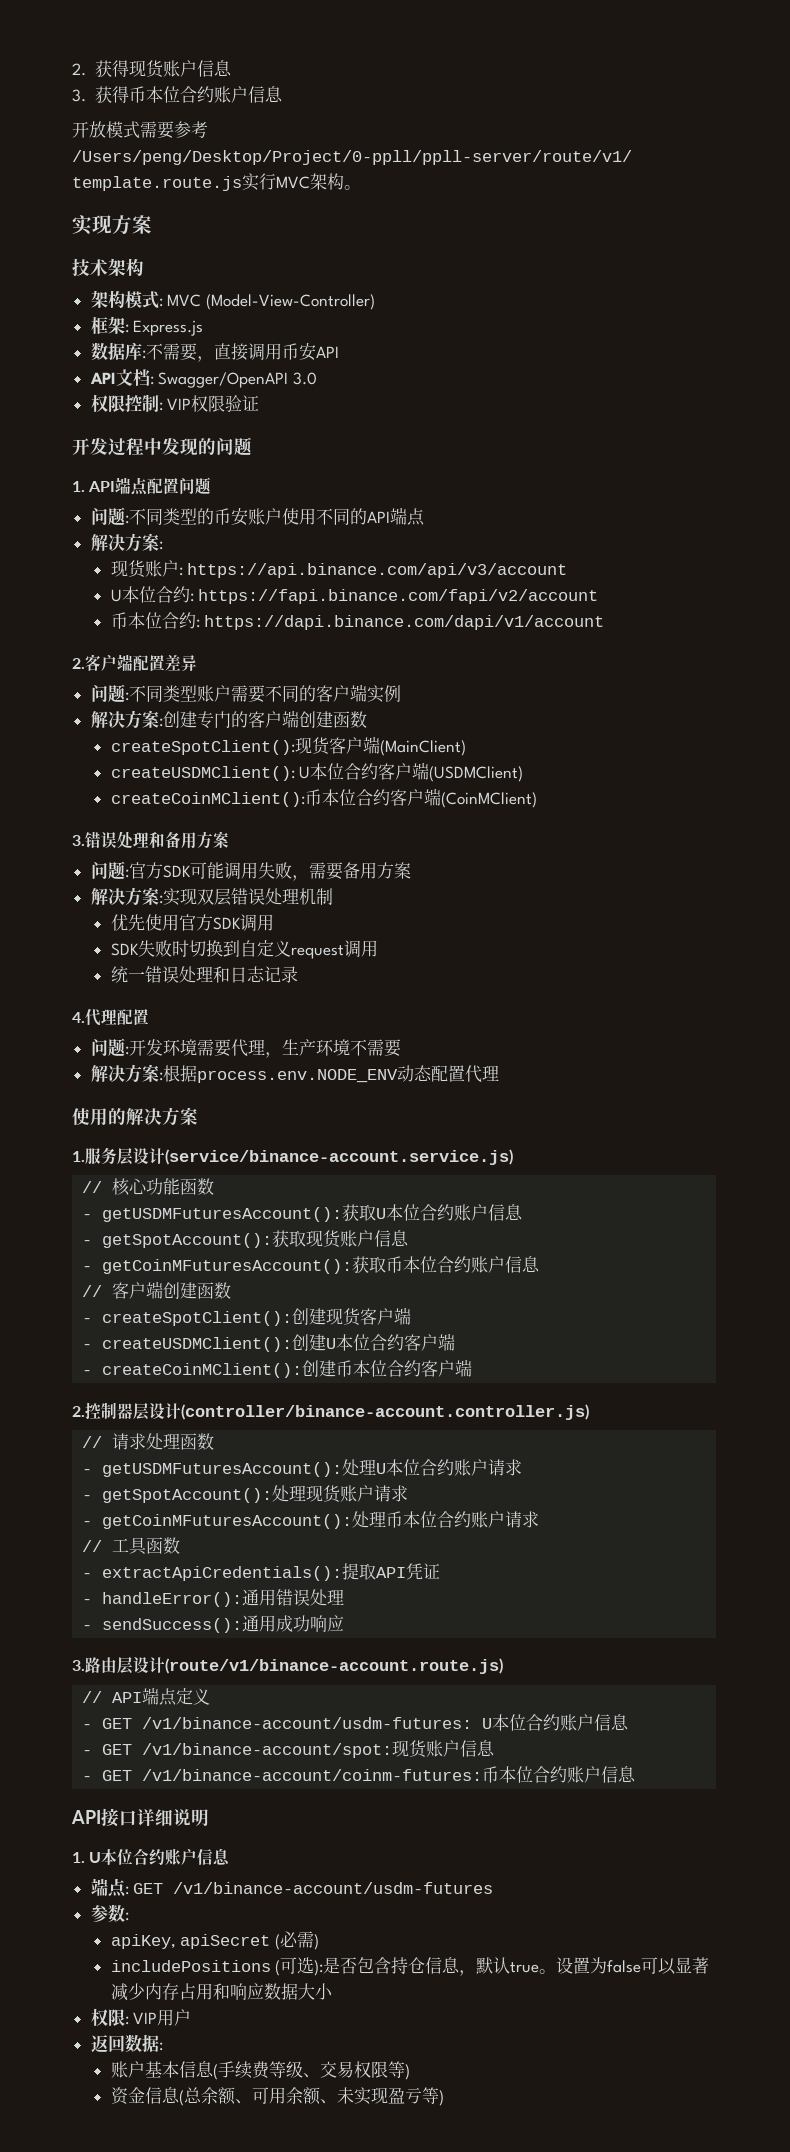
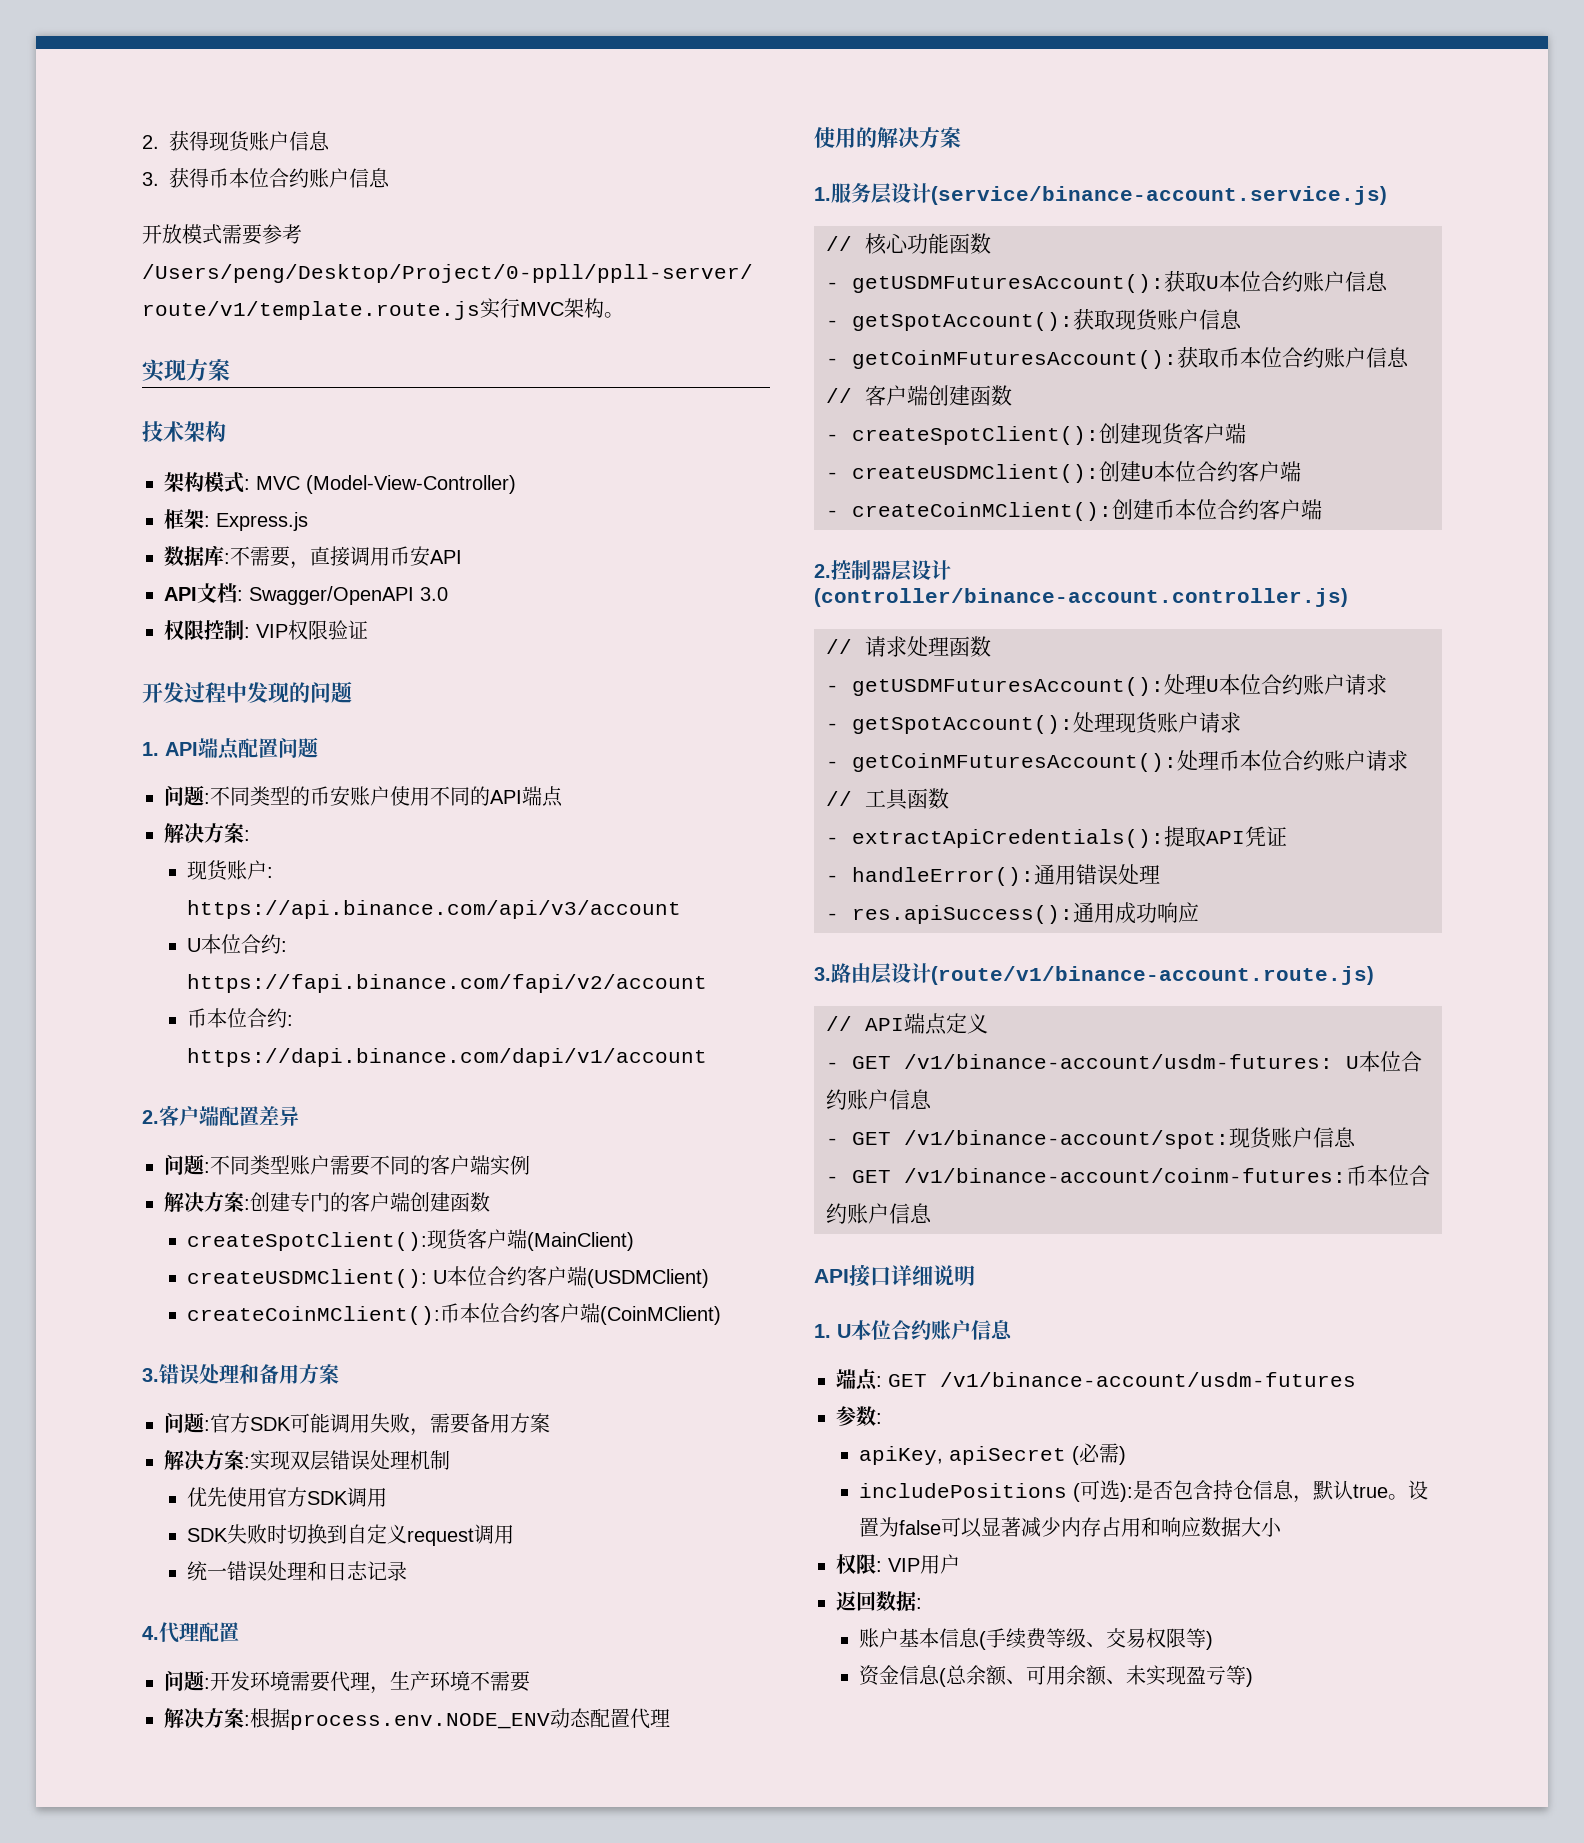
[102,1618,243,1633] sendSuccess(): -> [852,905,1073,924] res.apiSuccess():

